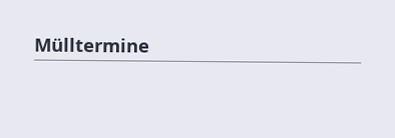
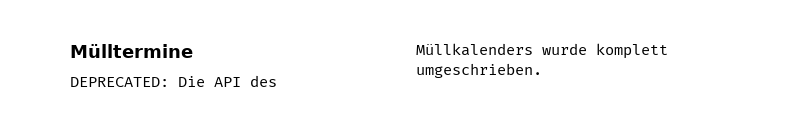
(150, 45) none -> [70,75,277,87] [416,43,668,59] [416,63,542,78] // DEPRECATED: Die API des Müllkalenders wurde komplett umgeschrieben.

